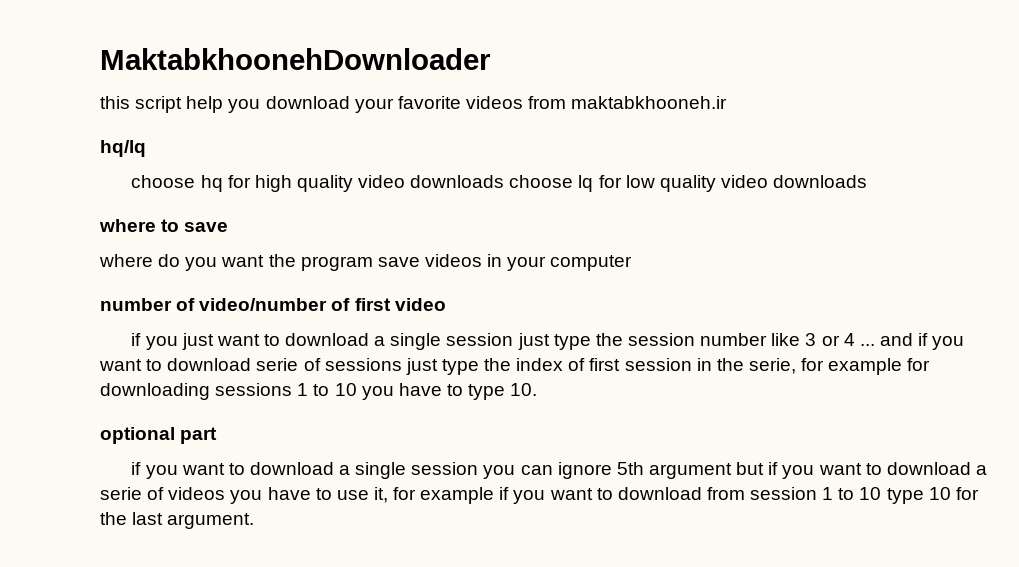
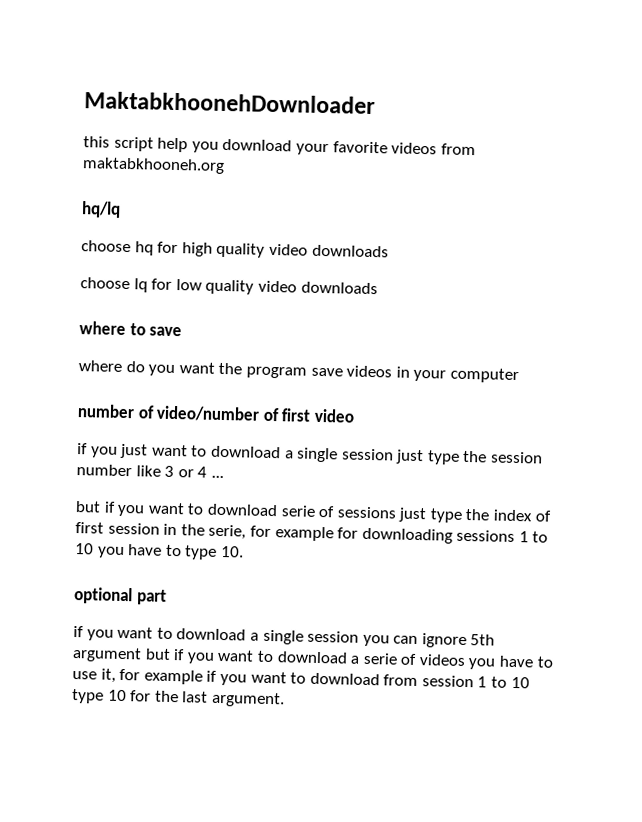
[571,96,728,109] maktabkhooneh.ir -> [82,157,225,174] maktabkhooneh.org
(505, 181) none -> (389, 251) //
[879,333,913,346] and -> [75,501,101,513] // but

